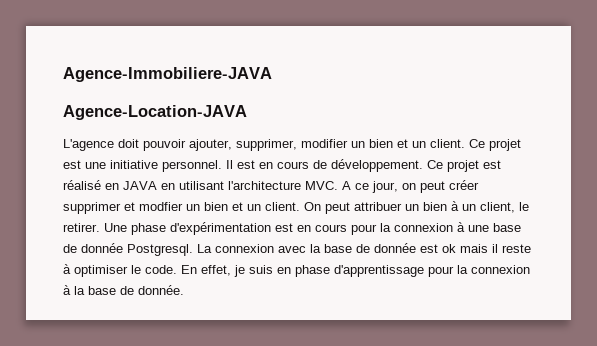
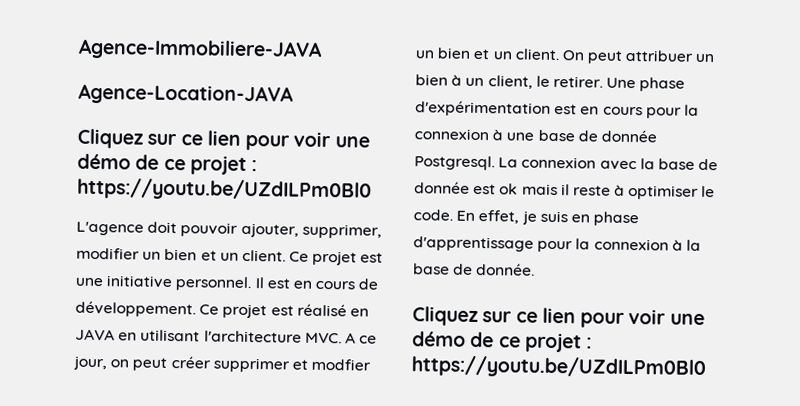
(247, 112) none -> [77,128,370,151] [77,153,258,175] [77,177,372,202] // Cliquez sur ce lien pour voir une démo de ce projet : https://youtu.be/UZdILPm0Bl0
(184, 290) none -> [412,306,705,328] [412,331,593,353] [411,355,706,380] // Cliquez sur ce lien pour voir une démo de ce projet : https://youtu.be/UZdILPm0Bl0

